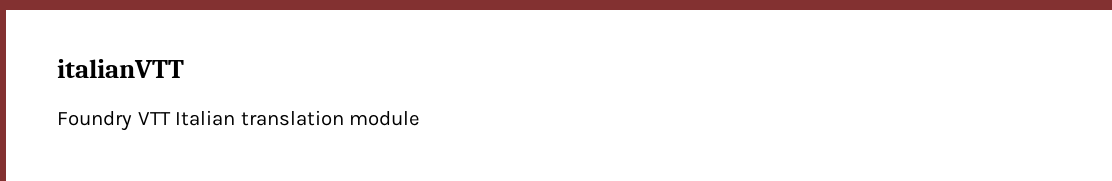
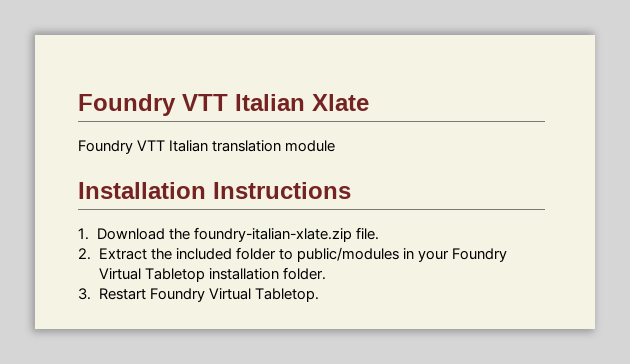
[57,59,184,78] italianVTT -> [78,94,369,116] Foundry VTT Italian Xlate
(421, 118) none -> [78,182,351,199] [78,227,380,242] [78,247,507,262] [98,267,326,282] [78,288,319,302] // Installation Instructions // 1. Download the foundry-italian-xlate.zip file. // 2. Extract the included folder to public/modules in your Foundry Virtual Tabletop installation folder. // 3. Restart Foundry Virtual Tabletop.

